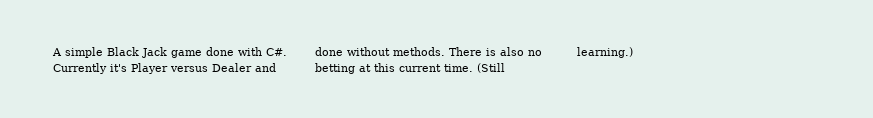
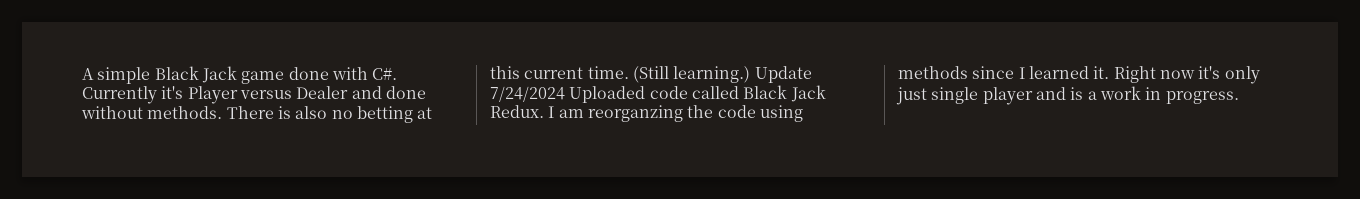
(633, 52) none -> [754,66,812,83] [490,85,826,103] [490,105,803,122] [898,66,1260,84] [896,86,1239,105] Update 7/24/2024 Uploaded code called Black Jack Redux. I am reorganzing the code using methods since I learned it. Right now it's only just single player and is a work in progress.

